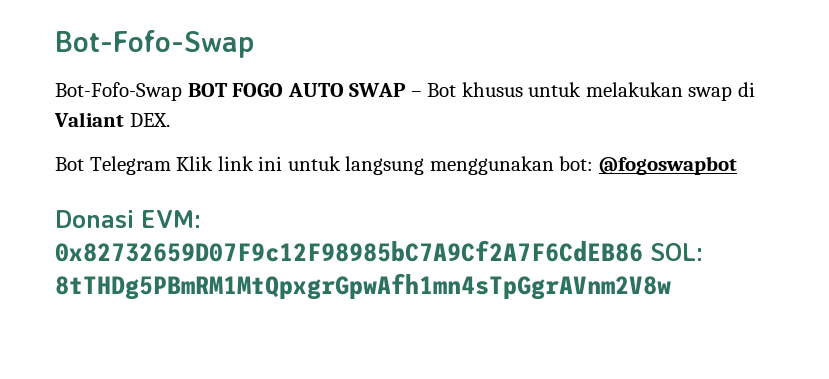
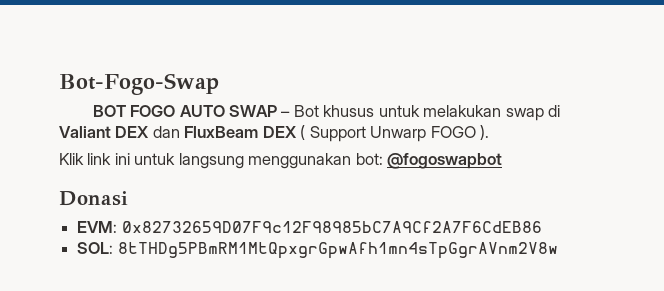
[55,30,254,58] [55,82,182,101] Bot-Fofo-Swap // Bot-Fofo-Swap -> [59,73,219,95] Bot-Fogo-Swap //
[129,113,170,127] [55,156,171,175] DEX. // Bot Telegram -> [115,125,490,142] DEX dan FluxBeam DEX ( Support Unwarp FOGO ). //
(134, 219) none -> (128, 198) //
(643, 251) none -> (542, 227) //

